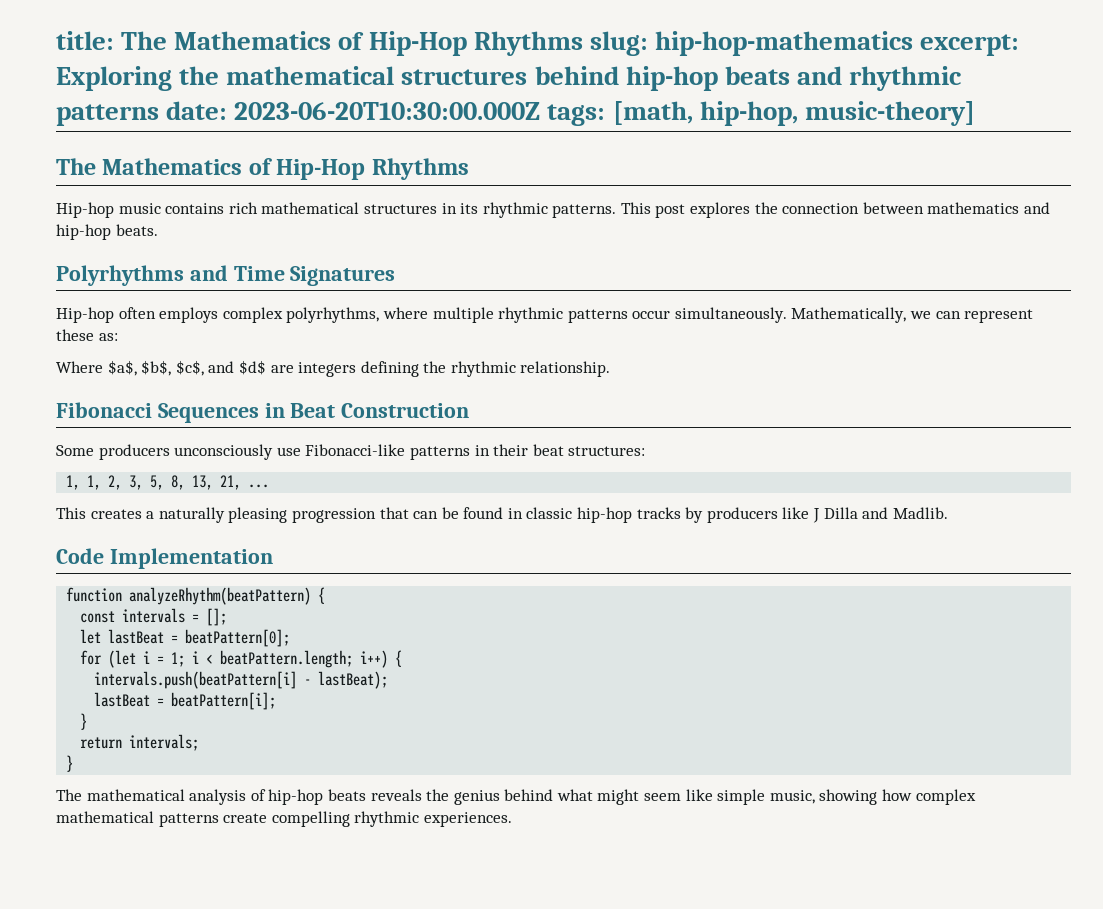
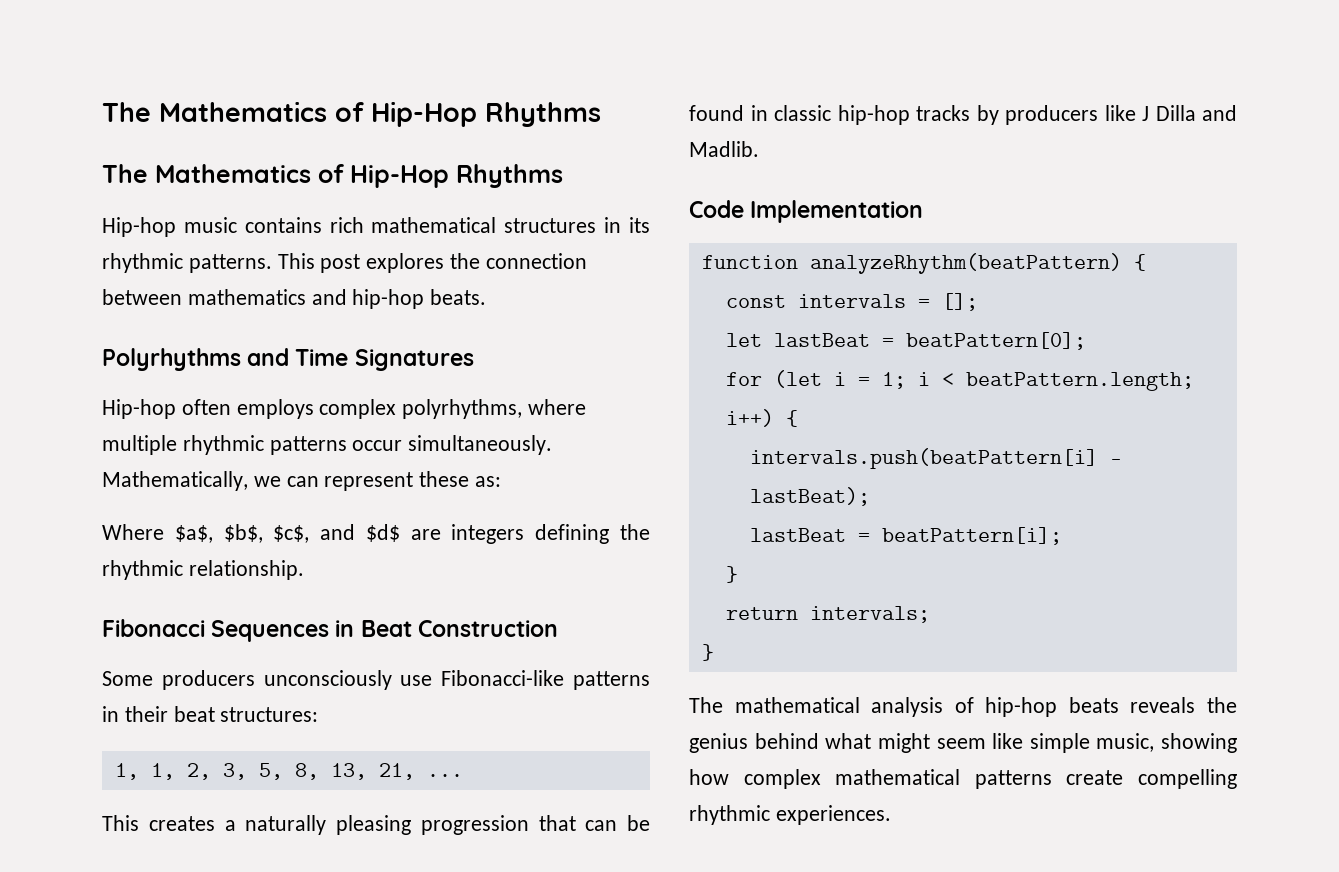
[56,31,1020,56] [56,66,963,91] [56,101,975,126] title: The Mathematics of Hip-Hop Rhythms slug: hip-hop-mathematics excerpt: Exploring the mathematical structures behind hip-hop beats and rhythmic patterns date: 2023-06-20T10:30:00.000Z tags: [math, hip-hop, music-theory] -> [102,101,601,127] The Mathematics of Hip-Hop Rhythms

